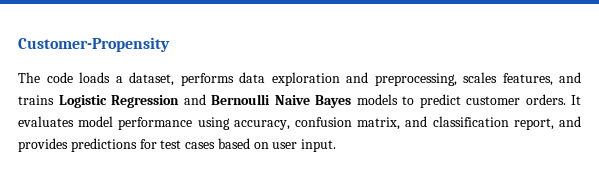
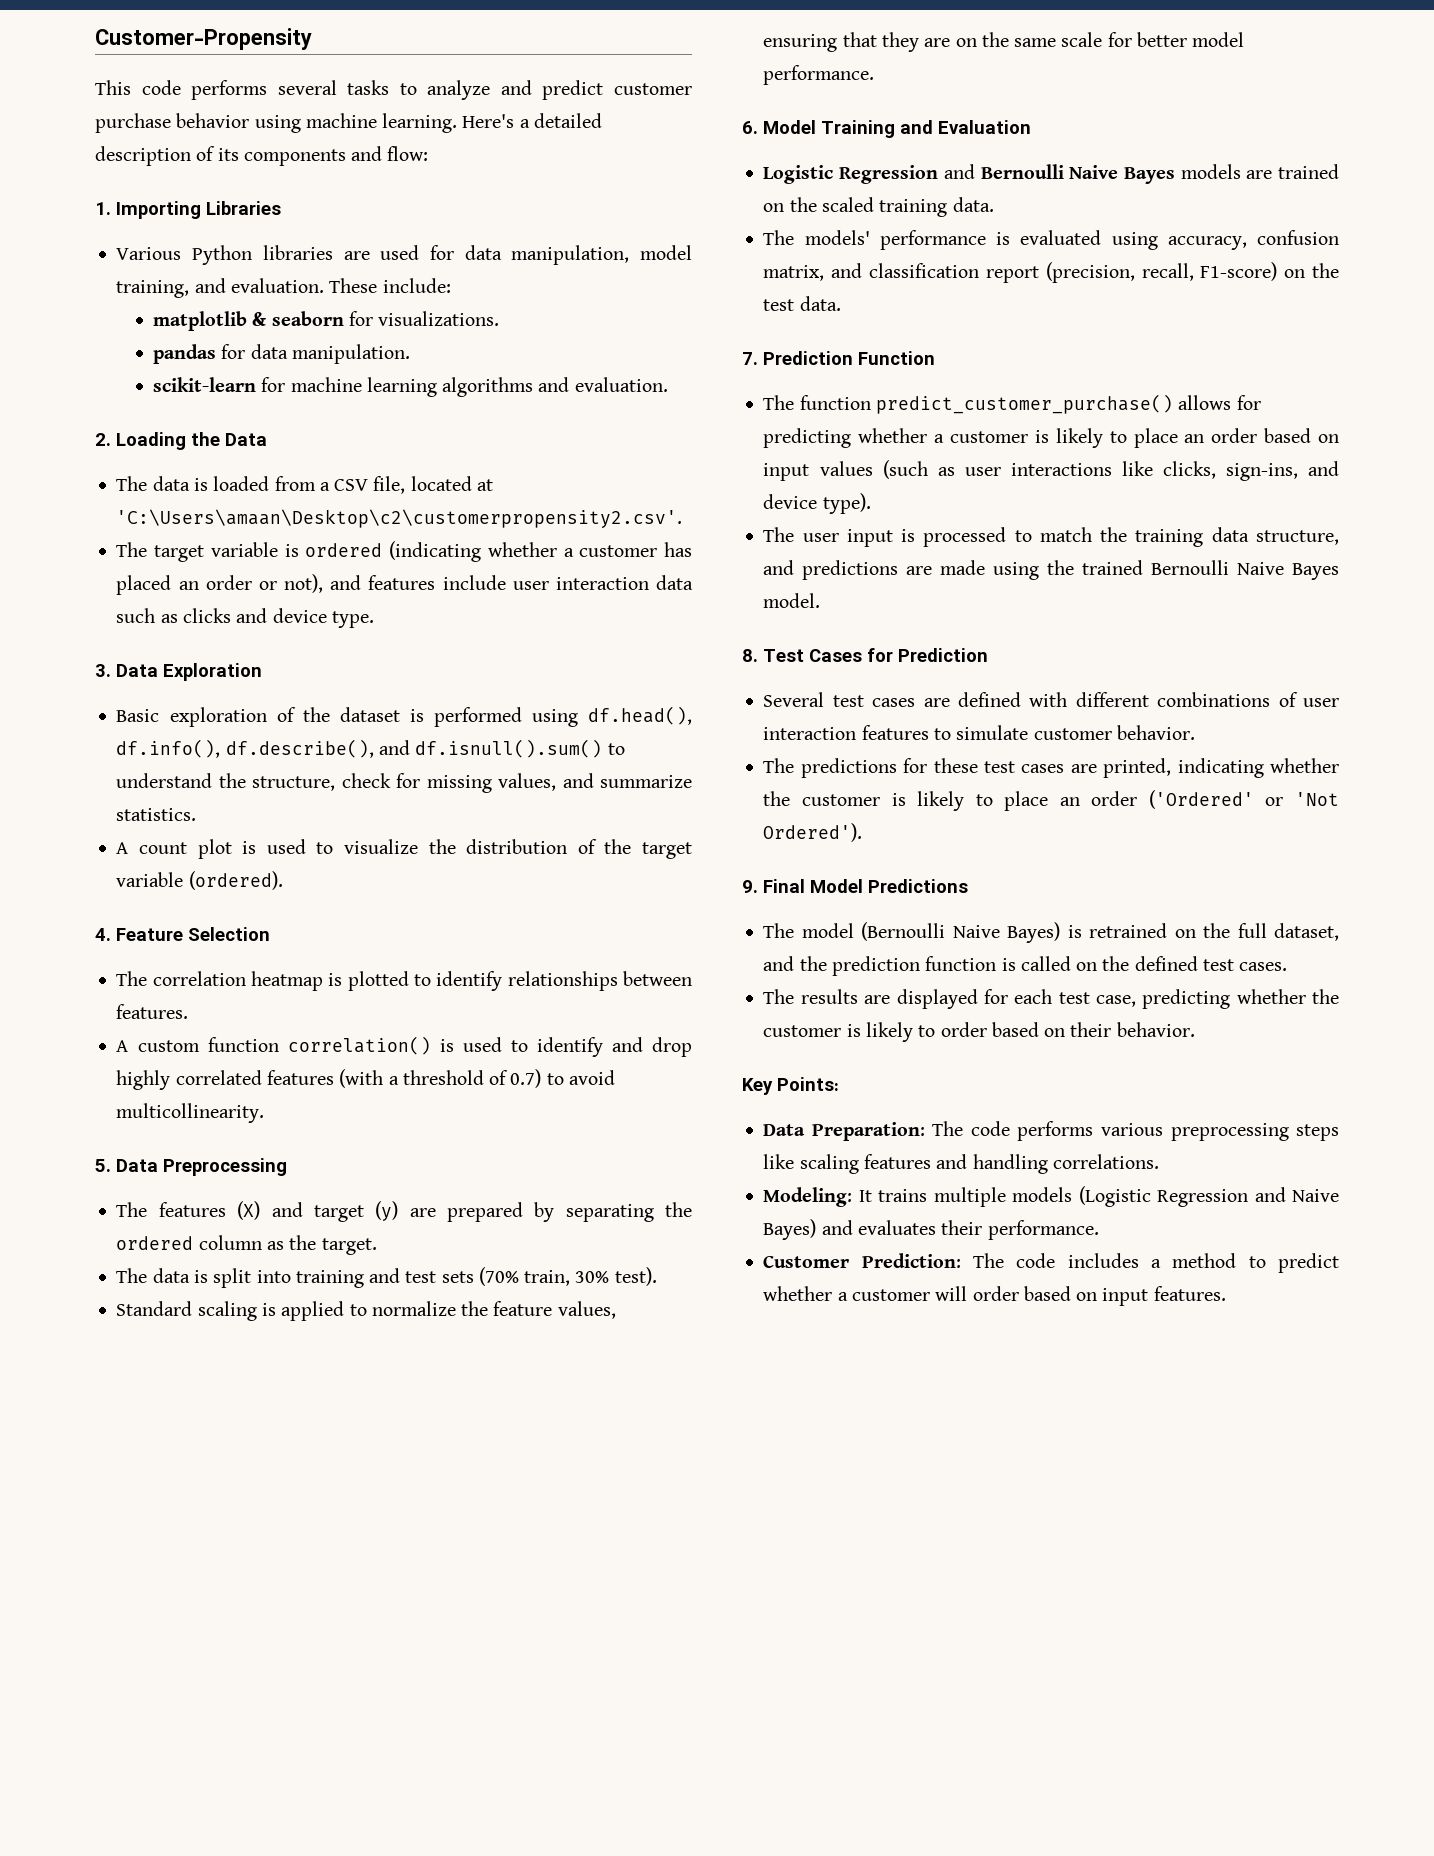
[18,72,581,86] [18,95,54,105] The code loads a dataset, performs data exploration and preprocessing, scales features, and trains -> [95,80,692,100] [95,113,602,133] [95,146,429,166] [95,201,281,219] [116,245,693,265] [116,278,451,298] [153,311,500,331] [153,344,410,364] [153,377,668,397] [95,432,267,450] [116,476,493,494] [116,509,683,528] [116,541,692,562] [116,574,693,595] [116,608,374,628] [95,663,262,681] [116,706,693,727] [116,739,625,758] [116,773,693,793] [116,808,197,821] [116,839,693,859] [116,871,283,890] [95,927,270,941] [116,971,693,991] [116,1004,189,1019] [116,1036,693,1057] [116,1069,615,1090] [116,1103,265,1123] [95,1158,287,1176] [116,1201,693,1222] [116,1235,377,1255] [116,1267,657,1288] [116,1301,616,1321] [763,32,1245,52] [763,65,875,85] [742,120,1031,138] This code performs several tasks to analyze and predict customer purchase behavior using machine learning. Here's a detailed description of its components and flow: // 1. Importing Libraries // Various Python libraries are used for data manipulation, model training, and evaluation. These include: // matplotlib & seaborn for visualizations. // pandas for data manipulation. // scikit-learn for machine learning algorithms and evaluation. // 2. Loading the Data // The data is loaded from a CSV file, located at 'C:\Users\amaan\Desktop\c2\customerpropensity2.csv'. // The target variable is ordered (indicating whether a customer has placed an order or not), and features include user interaction data such as clicks and device type. // 3. Data Exploration // Basic exploration of the dataset is performed using df.head(), df.info(), df.describe(), and df.isnull().sum() to understand the structure, check for missing values, and summarize statistics. // A count plot is used to visualize the distribution of the target variable (ordered). // 4. Feature Selection // The correlation heatmap is plotted to identify relationships between features. // A custom function correlation() is used to identify and drop highly correlated features (with a threshold of 0.7) to avoid multicollinearity. // 5. Data Preprocessing // The features (X) and target (y) are prepared by separating the ordered column as the target. // The data is split into training and test sets (70% train, 30% test). // Standard scaling is applied to normalize the feature values, ensuring that they are on the same scale for better model performance. // 6. Model Training and Evaluation //
[402,94,581,108] [18,116,193,130] to predict customer orders. It evaluates model performance -> [1246,164,1339,179] [763,197,994,217] [763,230,1102,250] are trained on the scaled training data. // The models' performance is evaluated
[513,116,581,130] [18,138,68,152] report, and provides -> [985,262,1339,283] [763,296,841,311] [742,351,935,365] [763,394,1261,414] [763,428,1339,448] [763,460,1339,481] [763,493,871,514] [763,527,1339,547] [763,560,1339,580] [763,593,821,608] [742,648,988,662] [763,692,1339,707] [763,725,1195,740] [763,758,795,773] report (precision, recall, F1-score) on the test data. // 7. Prediction Function // The function predict_customer_purchase() allows for predicting whether a customer is likely to place an order based on input values (such as user interactions like clicks, sign-ins, and device type). // The user input is processed to match the training data structure, and predictions are made using the trained Bernoulli Naive Bayes model. // 8. Test Cases for Prediction // Several test cases are defined with different combinations of user interaction features to simulate customer behavior. // The
[160,138,337,152] test cases based on user input. -> [933,758,1339,778] [763,790,1339,811] [763,823,863,842] [742,879,968,893] [763,922,1339,943] [763,956,1288,976] [763,989,1339,1009] [763,1022,1195,1042] [742,1077,839,1095] [763,1121,1339,1141] [763,1154,1159,1174] [763,1186,1339,1207] [763,1219,1099,1240] [763,1253,1339,1273] [763,1286,1226,1306] these test cases are printed, indicating whether the customer is likely to place an order ('Ordered' or 'Not Ordered'). // 9. Final Model Predictions // The model (Bernoulli Naive Bayes) is retrained on the full dataset, and the prediction function is called on the defined test cases. // The results are displayed for each test case, predicting whether the customer is likely to order based on their behavior. // Key Points: // Data Preparation: The code performs various preprocessing steps like scaling features and handling correlations. // Modeling: It trains multiple models (Logistic Regression and Naive Bayes) and evaluates their performance. // Customer Prediction: The code includes a method to predict whether a customer will order based on input features.

